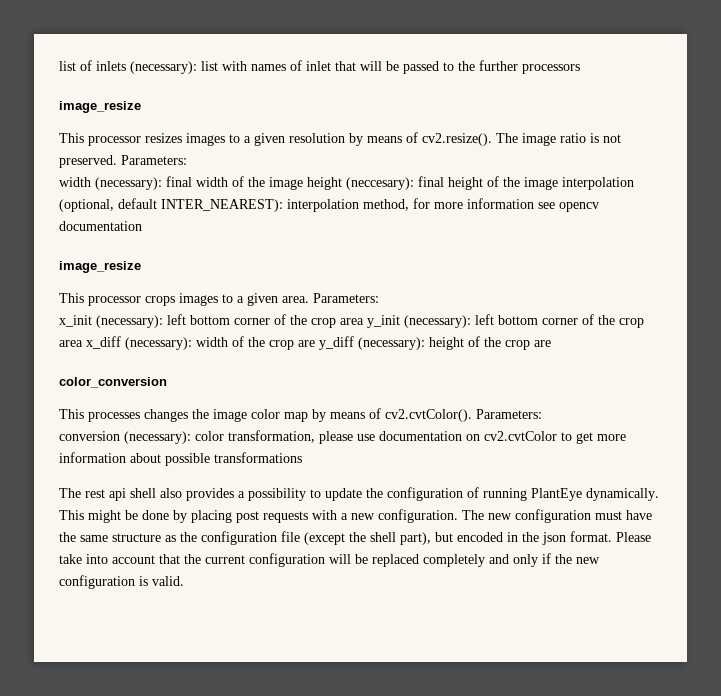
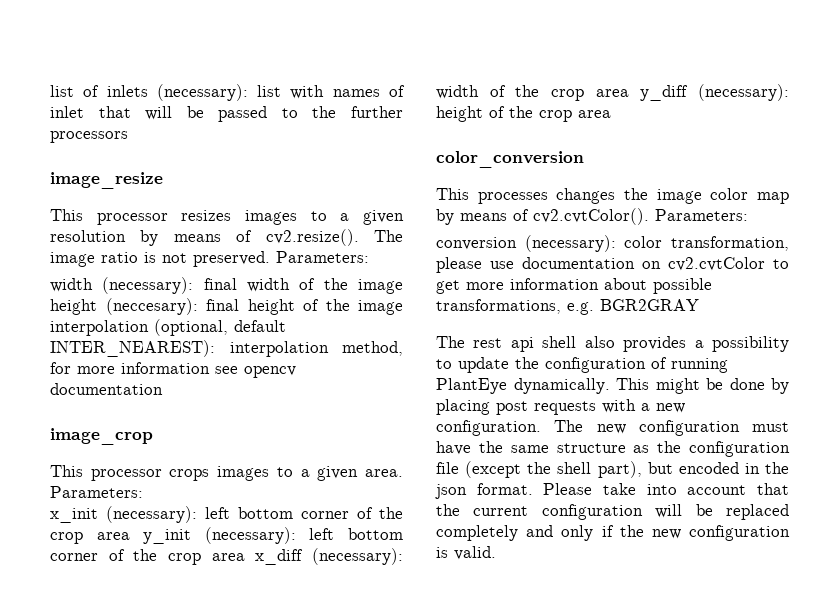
[59,261,141,273] image_resize -> [50,428,153,445] image_crop
[298,340,315,347] are -> [595,89,629,97] area
[534,340,551,347] are -> [578,110,611,118] area
[214,452,302,463] transformations -> [436,299,699,315] transformations, e.g. BGR2GRAY

